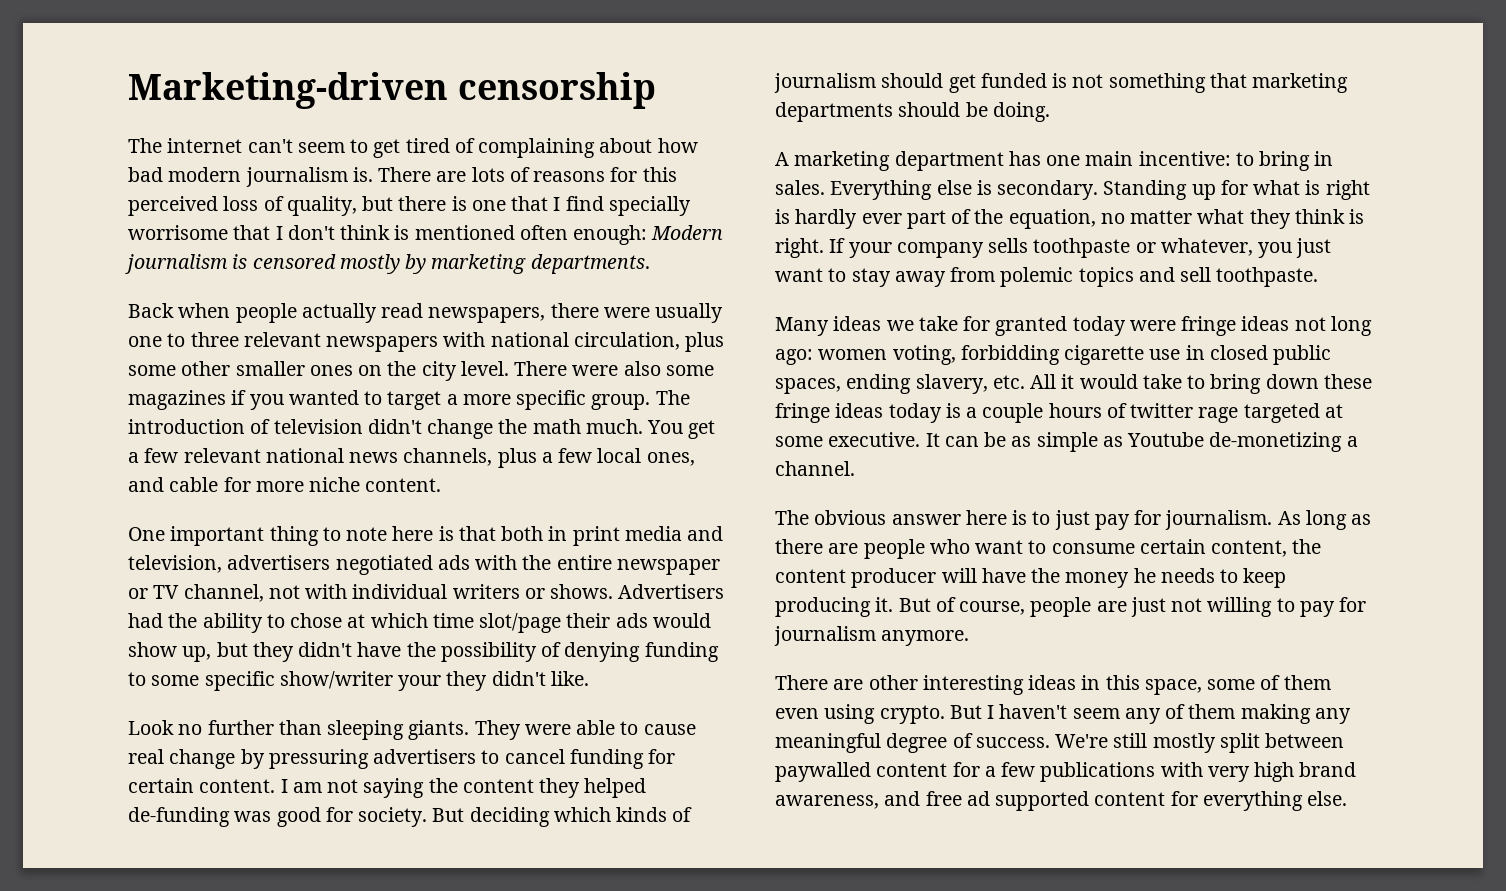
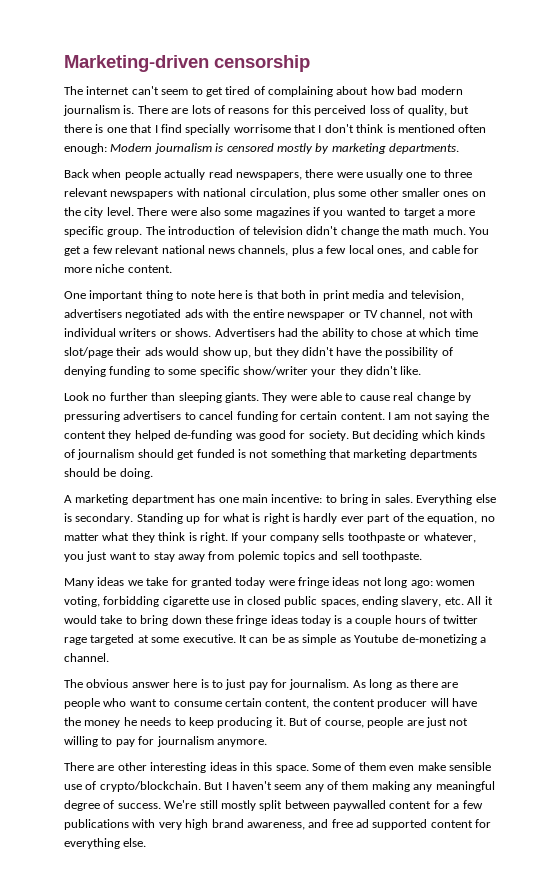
[1144,679,1256,695] space, some -> [275,763,341,773] space. Some
[824,704,945,724] using crypto. -> [417,762,491,771] [64,781,201,792] make sensible use of crypto/blockchain.

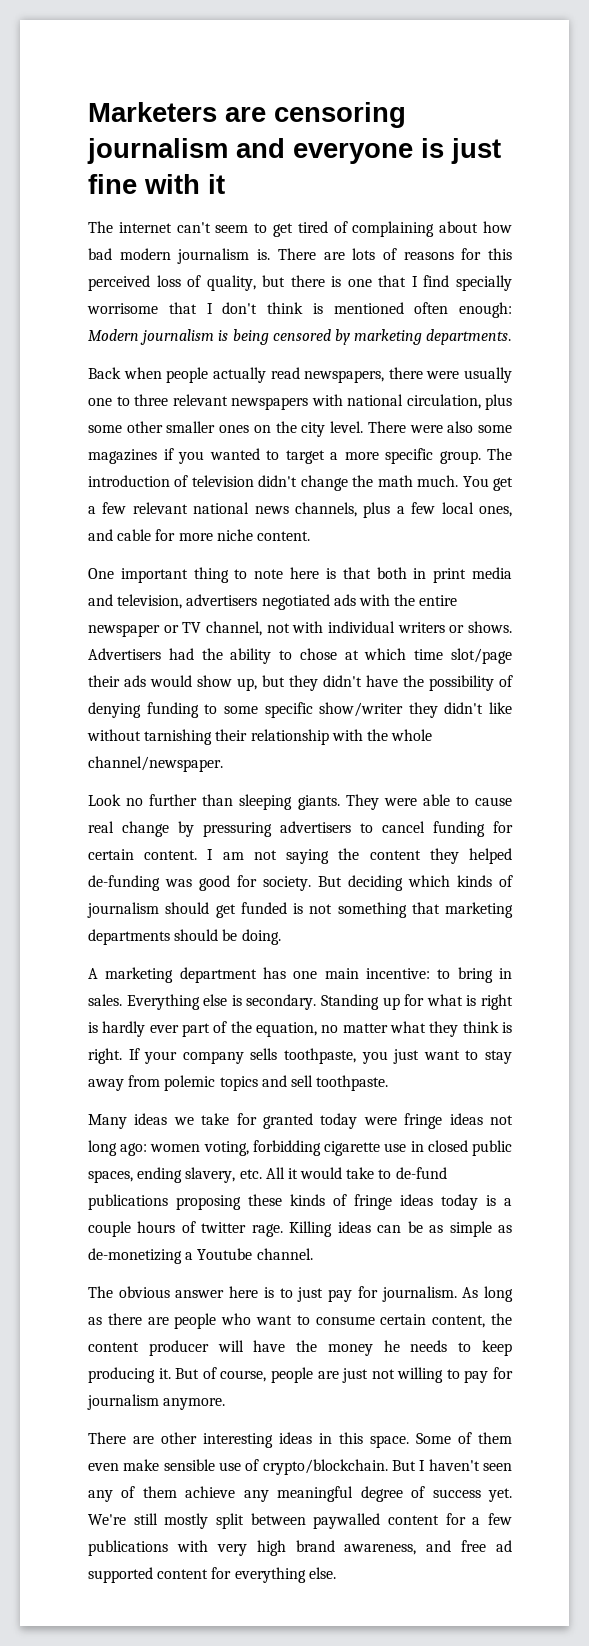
[64,55,310,72] Marketing-driven censorship -> [88,102,406,128] [87,138,501,164] [88,174,225,194] Marketers are censoring journalism and everyone is just fine with it
[226,143,313,154] censored mostly -> [232,329,331,345] being censored
[311,366,422,377] your they didn't like. -> [408,702,512,718] [87,729,433,745] [88,756,223,772] they didn't like without tarnishing their relationship with the whole channel/newspaper.
[347,532,476,543] toothpaste or whatever, -> [284,1048,356,1064] toothpaste,
[140,615,233,626] bring down these -> [395,1167,447,1179] [88,1194,347,1210] de-fund publications proposing these kinds of
[64,634,247,645] rage targeted at some executive. It -> [251,1221,371,1237] rage. Killing ideas
[354,634,399,643] Youtube -> (512, 1229) none
(486, 640) none -> [197,1248,253,1260] Youtube
[274,784,302,790] seem -> [482,1463,512,1471] seen
[371,781,410,792] making -> [185,1486,236,1498] achieve
[117,803,161,809] success. -> [432,1488,512,1502] success yet.

